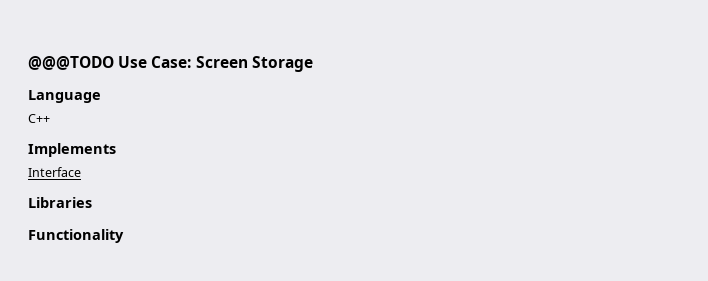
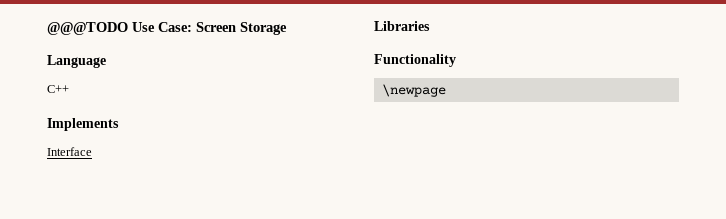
(124, 236) none -> [381,84,446,97] // \newpage

